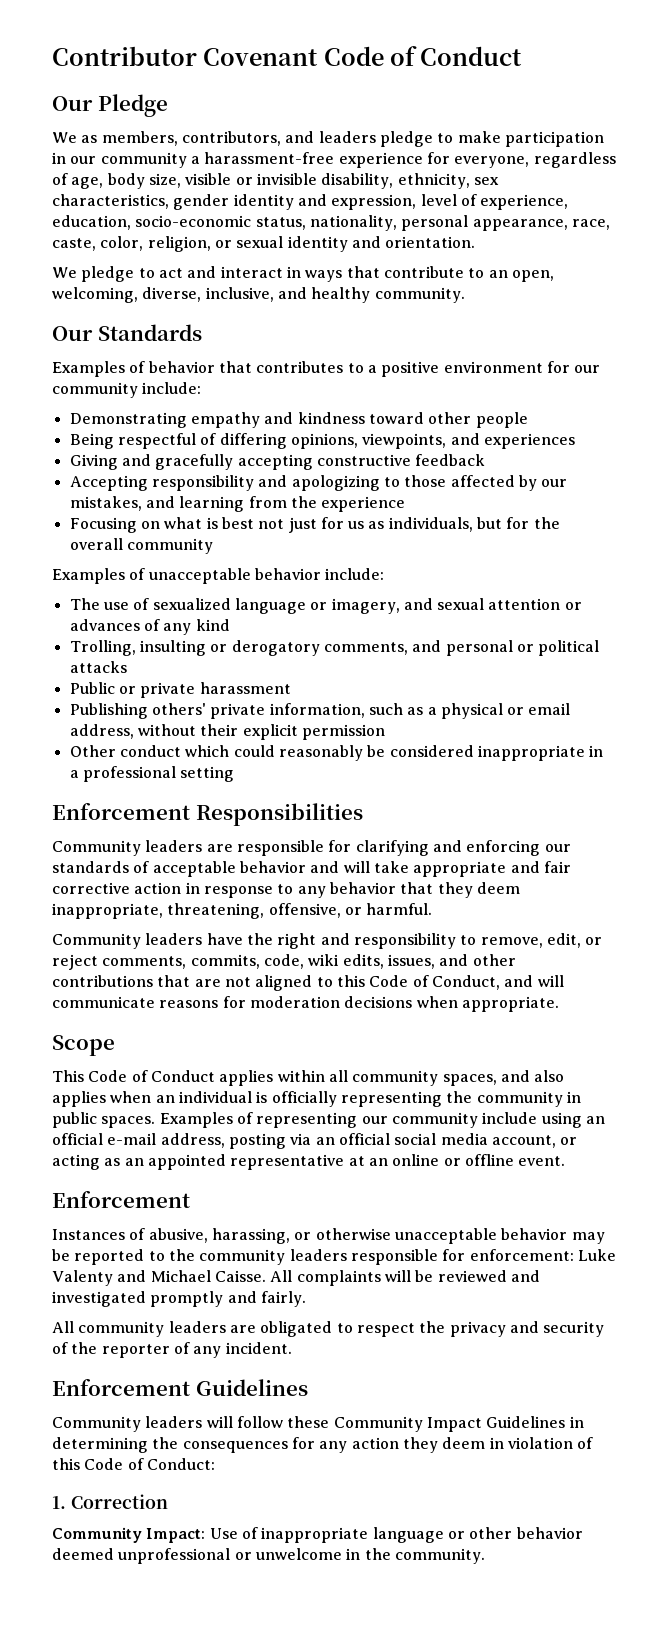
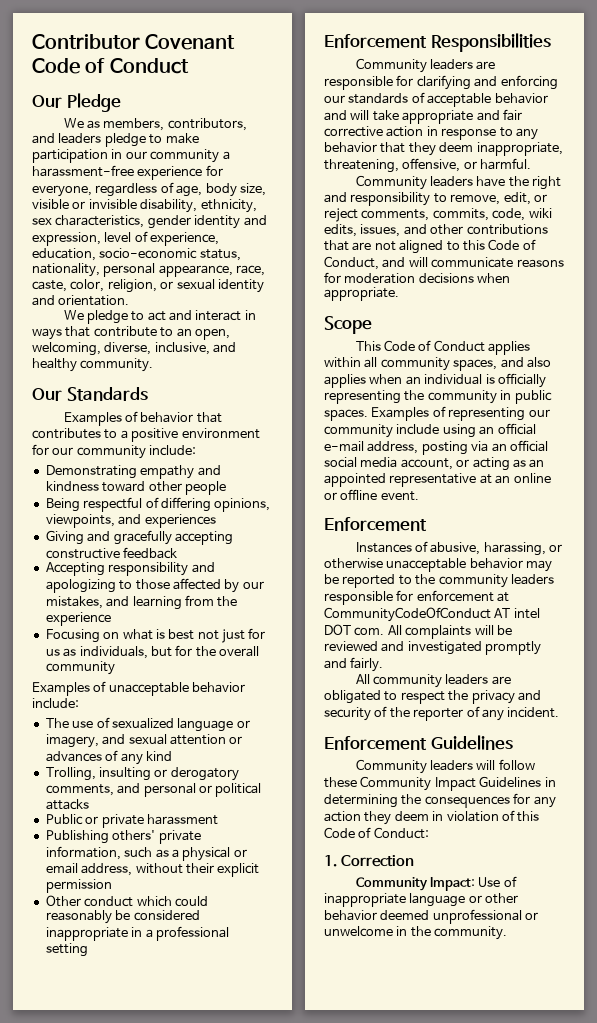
[469,1249,616,1261] [52,1270,266,1286] enforcement: Luke Valenty and Michael Caisse. -> [416,590,510,602] [324,607,540,622] [324,624,385,636] enforcement at CommunityCodeOfConduct AT intel DOT com.

